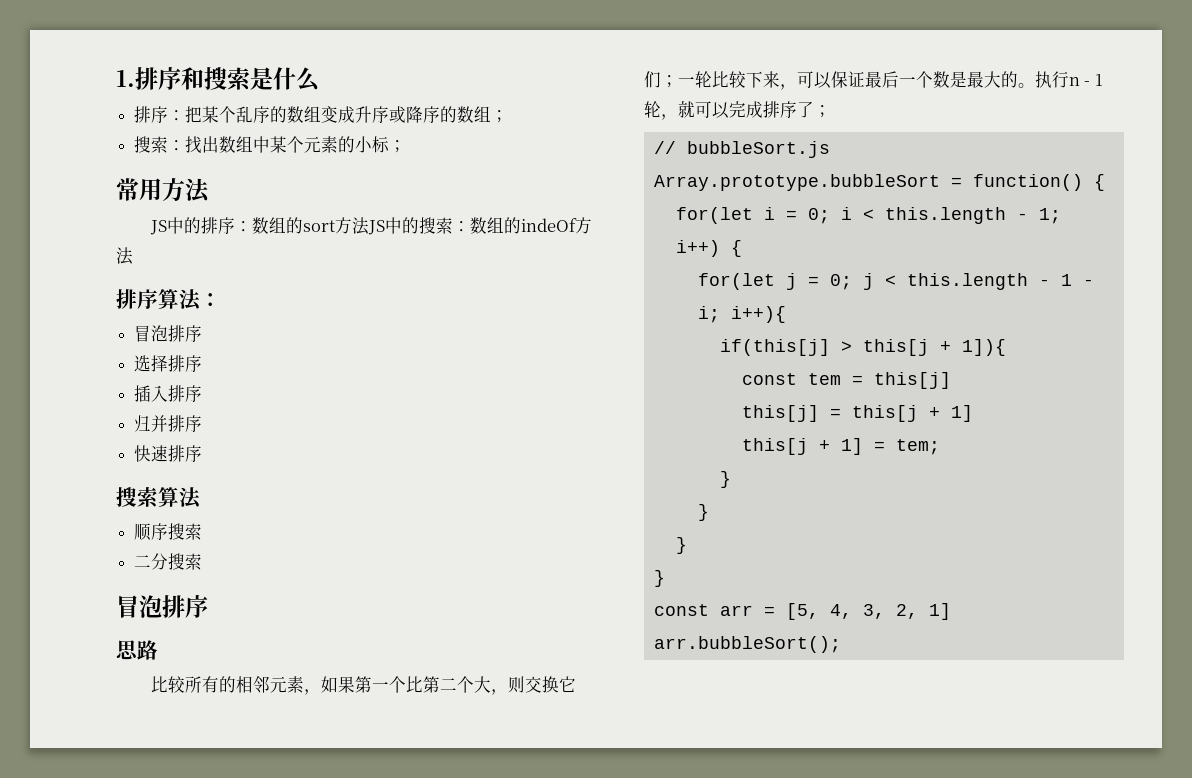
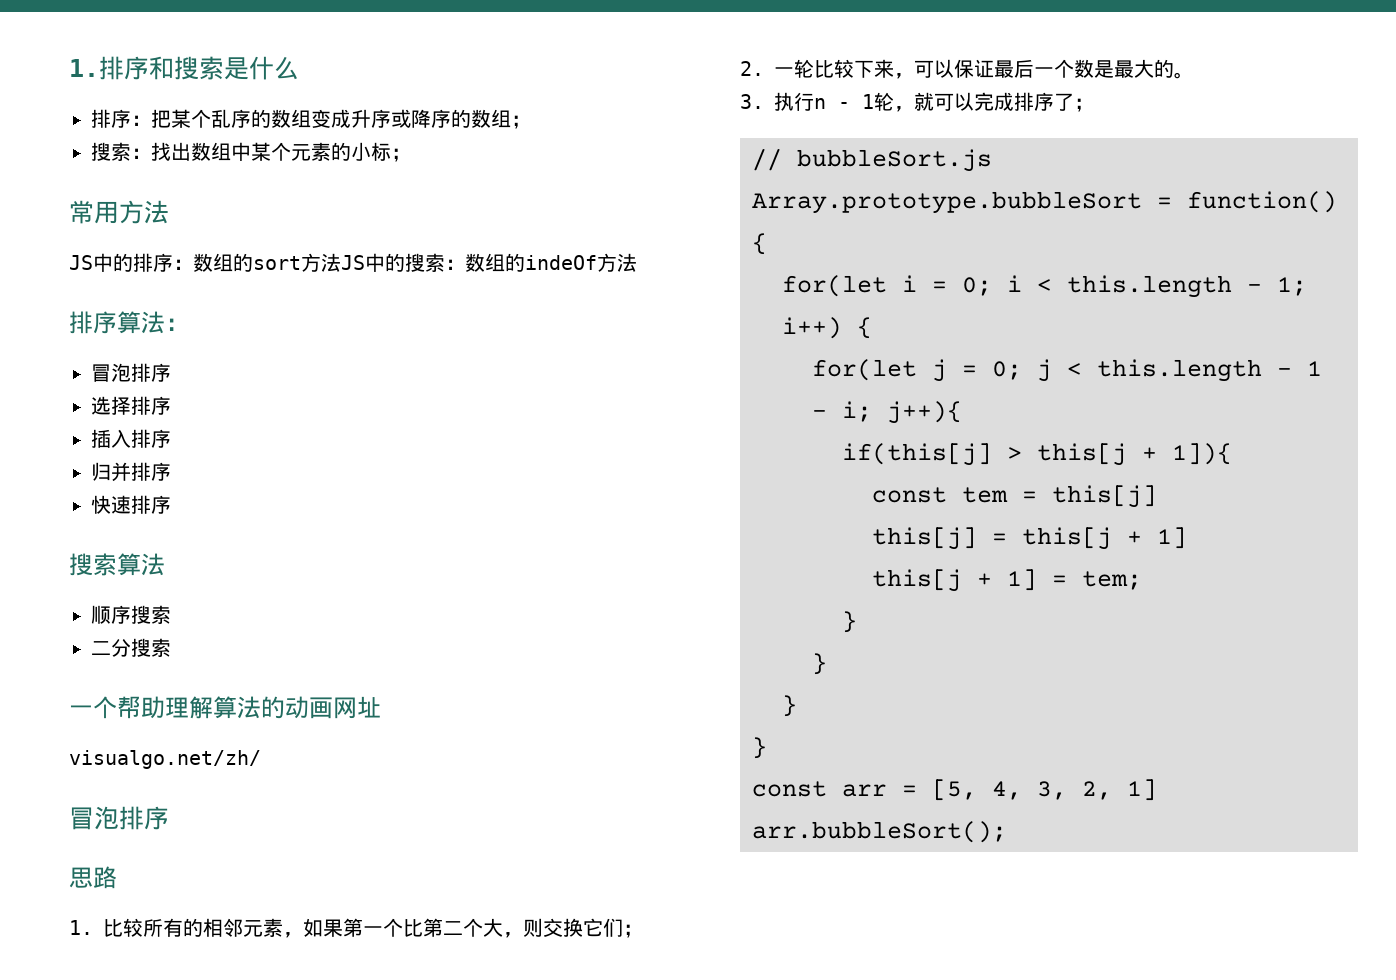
(203, 561) none -> [69,696,381,719] [69,750,261,769] // 一个帮助理解算法的动画网址 // visualgo.net/zh/
(158, 650) none -> [69,920,93,935] 1.
(678, 81) none -> [740,61,764,76] // 2.
(1035, 85) none -> [740,94,764,109] // 3.
[730,306,786,323] i++){ -> [887,401,962,424] j++){

